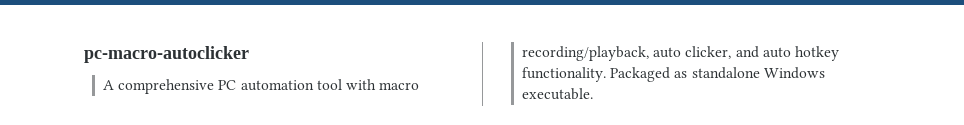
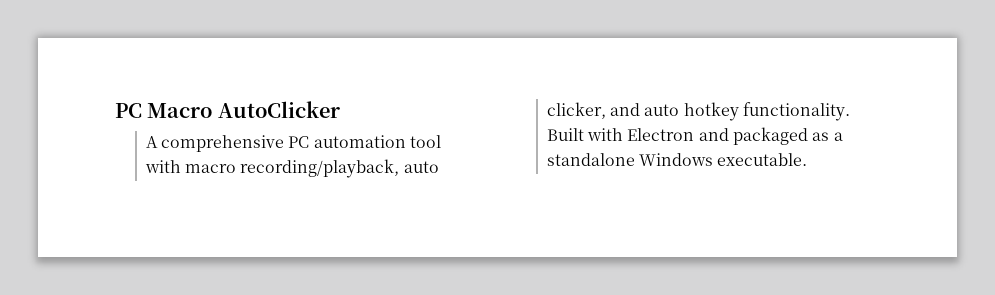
[84,46,249,63] pc-macro-autoclicker -> [115,101,340,118] PC Macro AutoClicker
[610,67,688,82] Packaged as -> [546,127,843,145] Built with Electron and packaged as a

